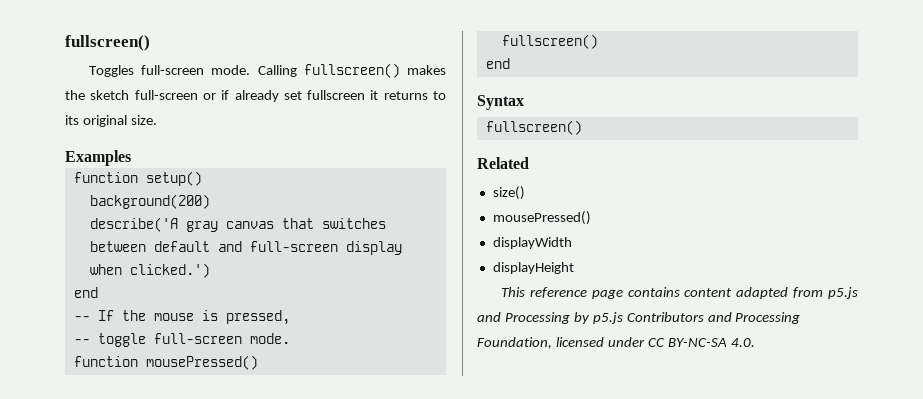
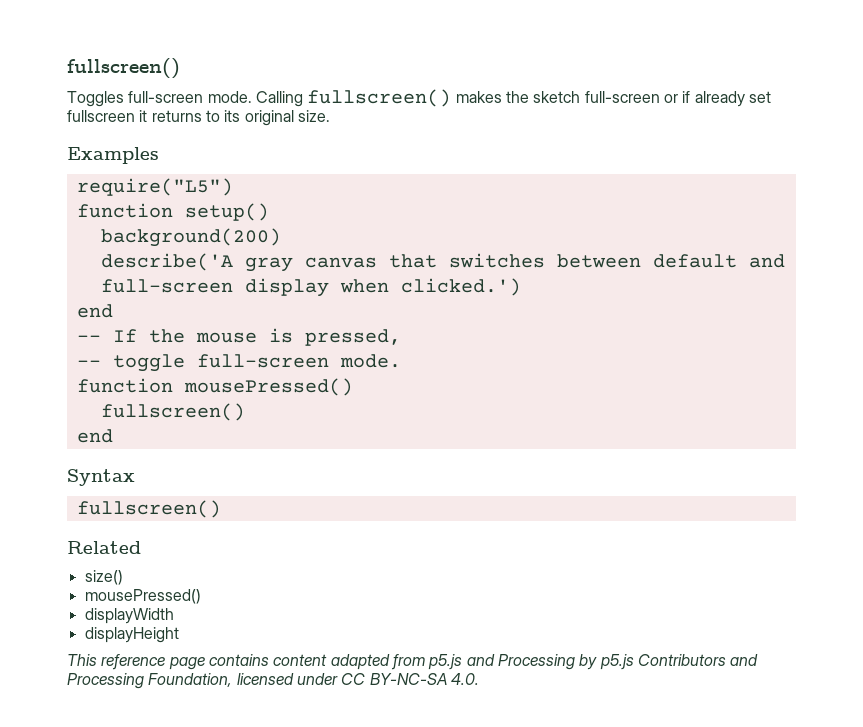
(131, 158) none -> [76,178,233,196] // require("L5")

